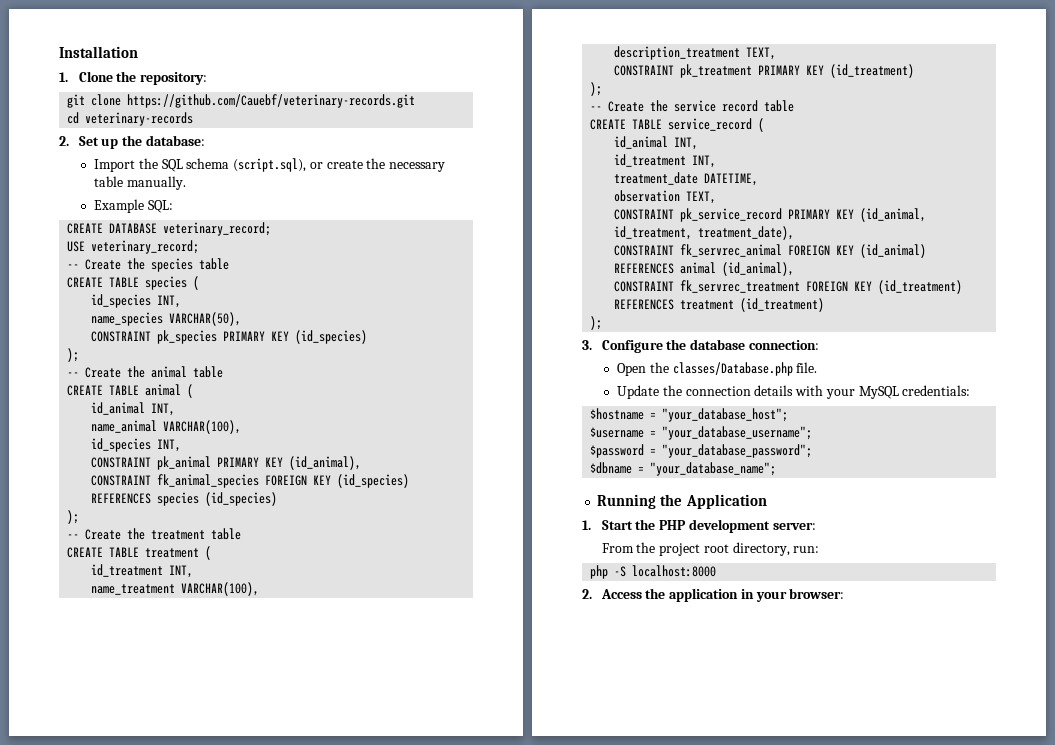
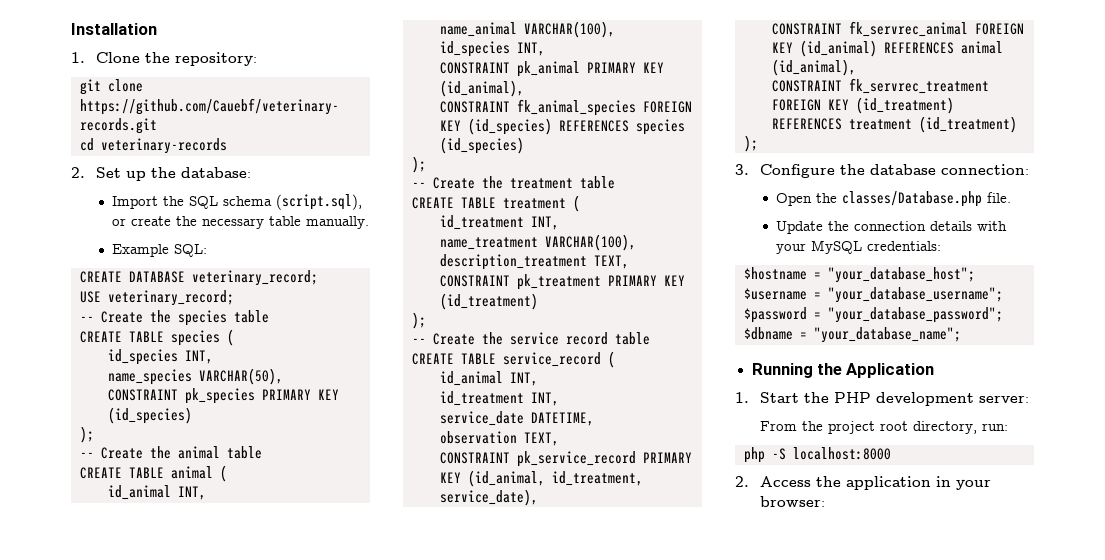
[614,172,699,185] treatment_date -> [440,411,524,426] service_date
[698,226,795,240] treatment_date), -> [440,489,538,506] service_date),

